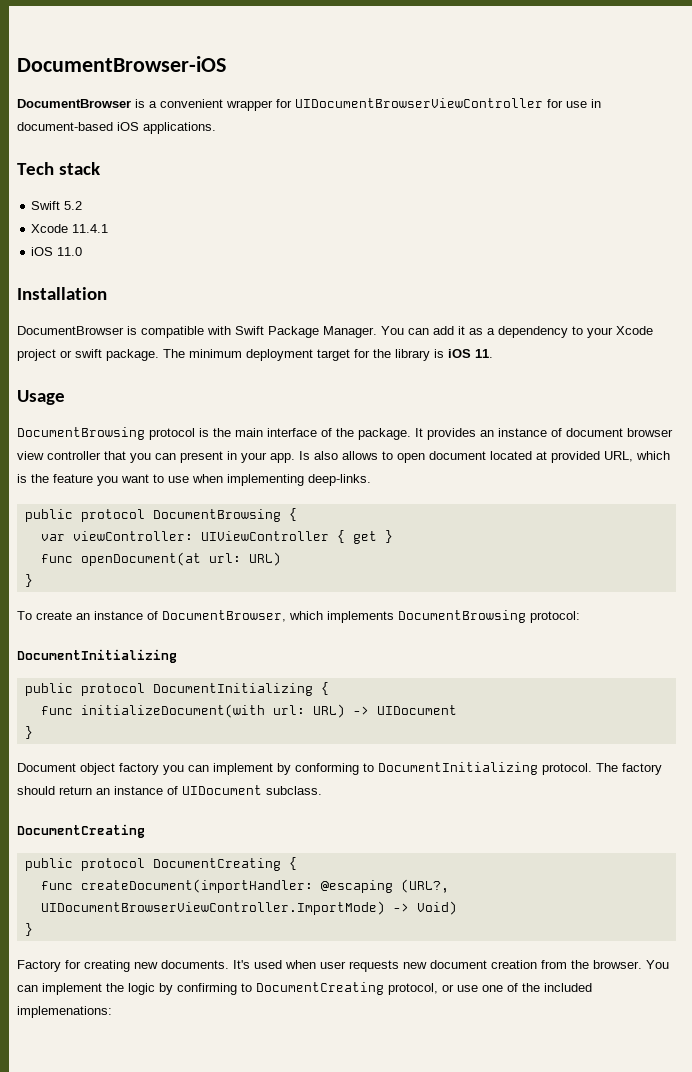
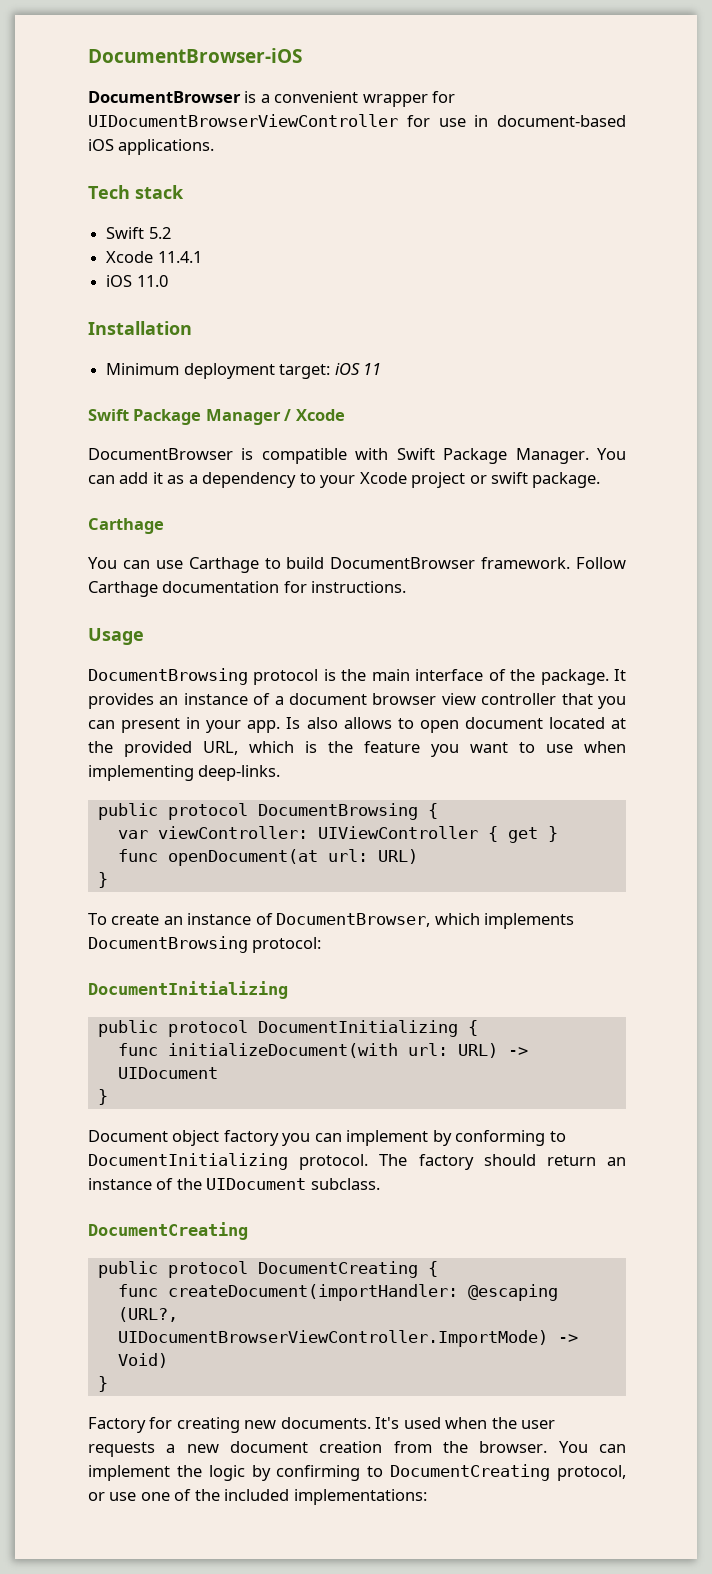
(107, 293) none -> [106,363,381,379] [88,409,345,425] // Minimum deployment target: iOS 11 // Swift Package Manager / Xcode
[163,349,493,361] The minimum deployment target for the library is iOS 11. -> [88,518,164,534] [88,557,626,573] [88,581,407,597] // Carthage // You can use Carthage to build DocumentBrowser framework. Follow Carthage documentation for instructions.
(562, 432) none -> [274,696,284,705] a
(547, 455) none -> [88,741,113,753] the
(178, 790) none -> [176,1178,202,1190] the
(316, 964) none -> [491,1417,517,1429] the
(399, 966) none -> [166,1444,176,1453] a
[17,1006,112,1018] implemenations: -> [293,1489,427,1505] implementations:

